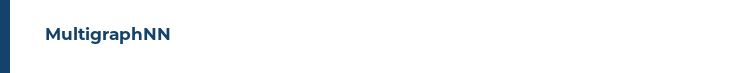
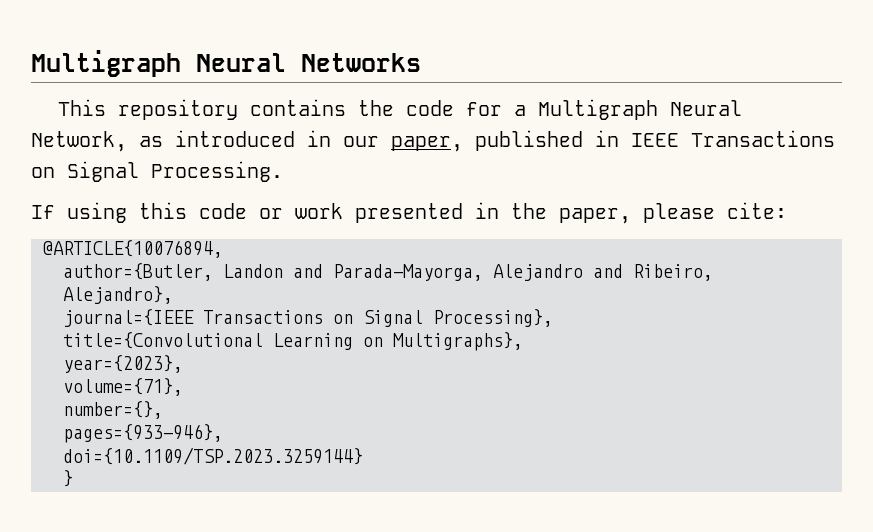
[45,27,171,44] MultigraphNN -> [31,50,421,77] [58,99,743,120] [31,130,835,152] [31,161,283,182] [31,202,787,224] [43,240,223,258] [63,263,713,281] [63,286,173,304] [63,309,553,327] [63,332,523,351] [63,355,183,373] [63,378,183,396] [63,401,163,419] [63,424,223,443] [63,447,363,465] [63,470,73,487] Multigraph Neural Networks // This repository contains the code for a Multigraph Neural Network, as introduced in our paper, published in IEEE Transactions on Signal Processing. // If using this code or work presented in the paper, please cite: // @ARTICLE{10076894, // author={Butler, Landon and Parada-Mayorga, Alejandro and Ribeiro, Alejandro}, // journal={IEEE Transactions on Signal Processing}, // title={Convolutional Learning on Multigraphs}, // year={2023}, // volume={71}, // number={}, // pages={933-946}, // doi={10.1109/TSP.2023.3259144} // }

